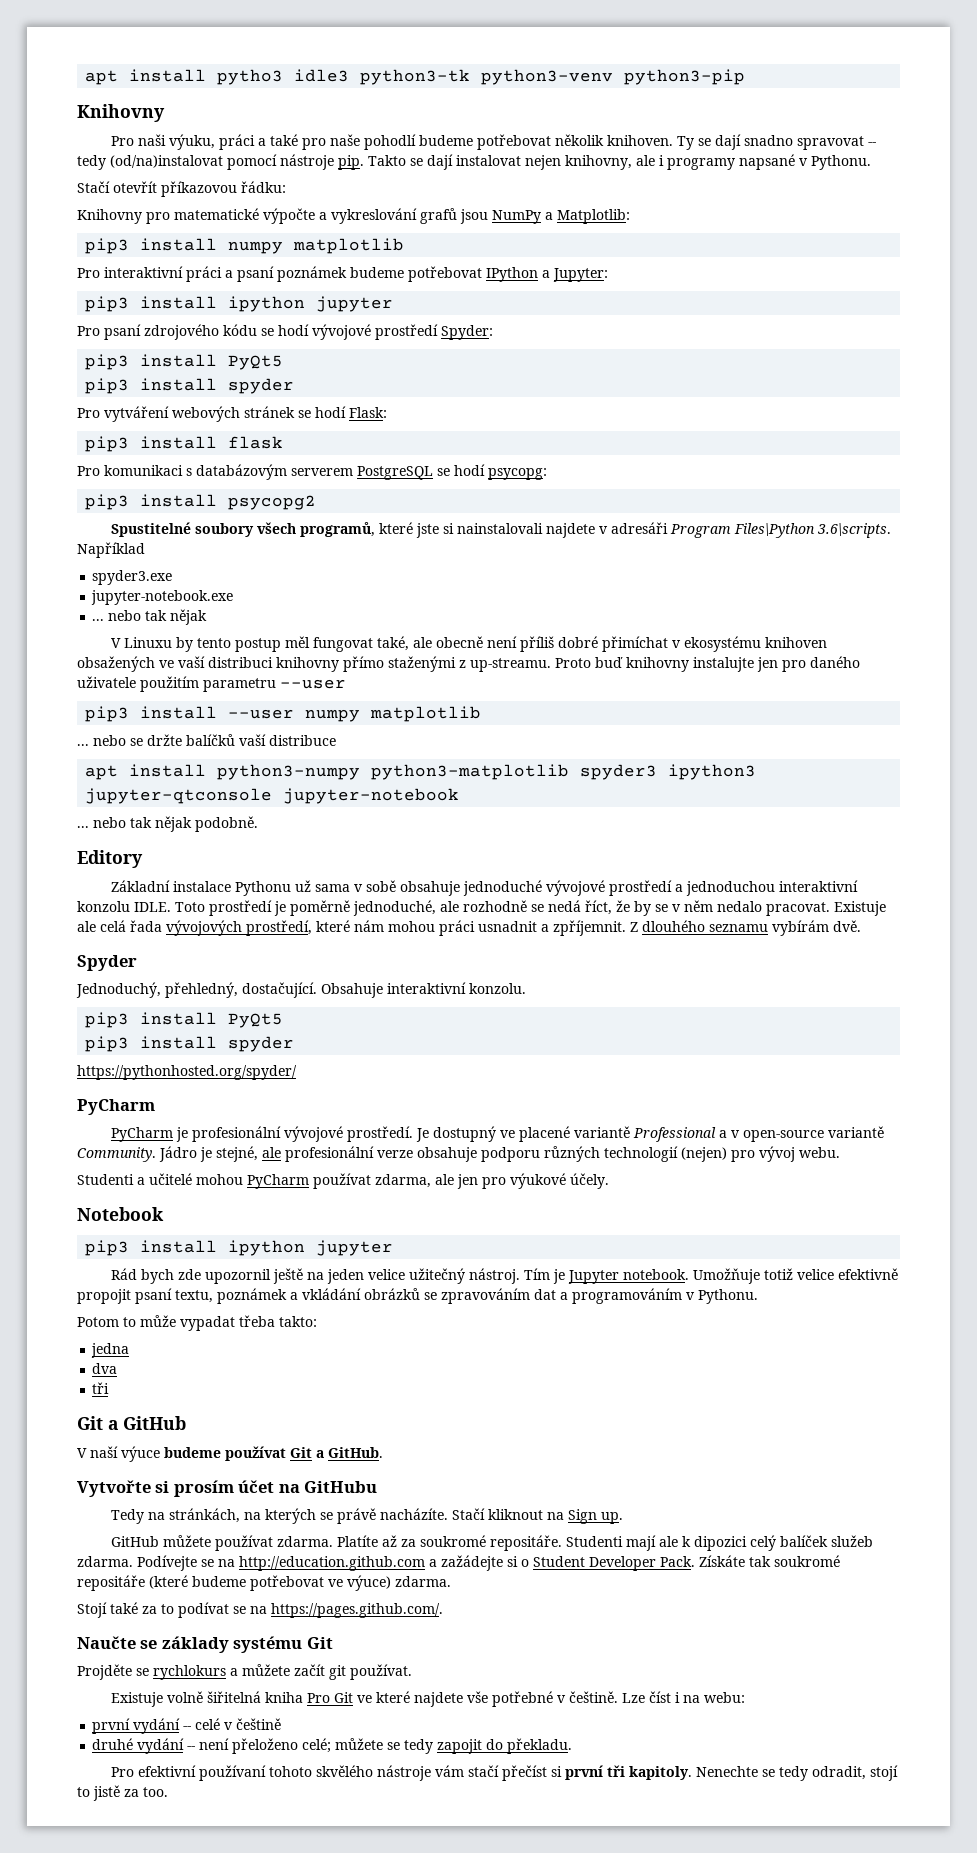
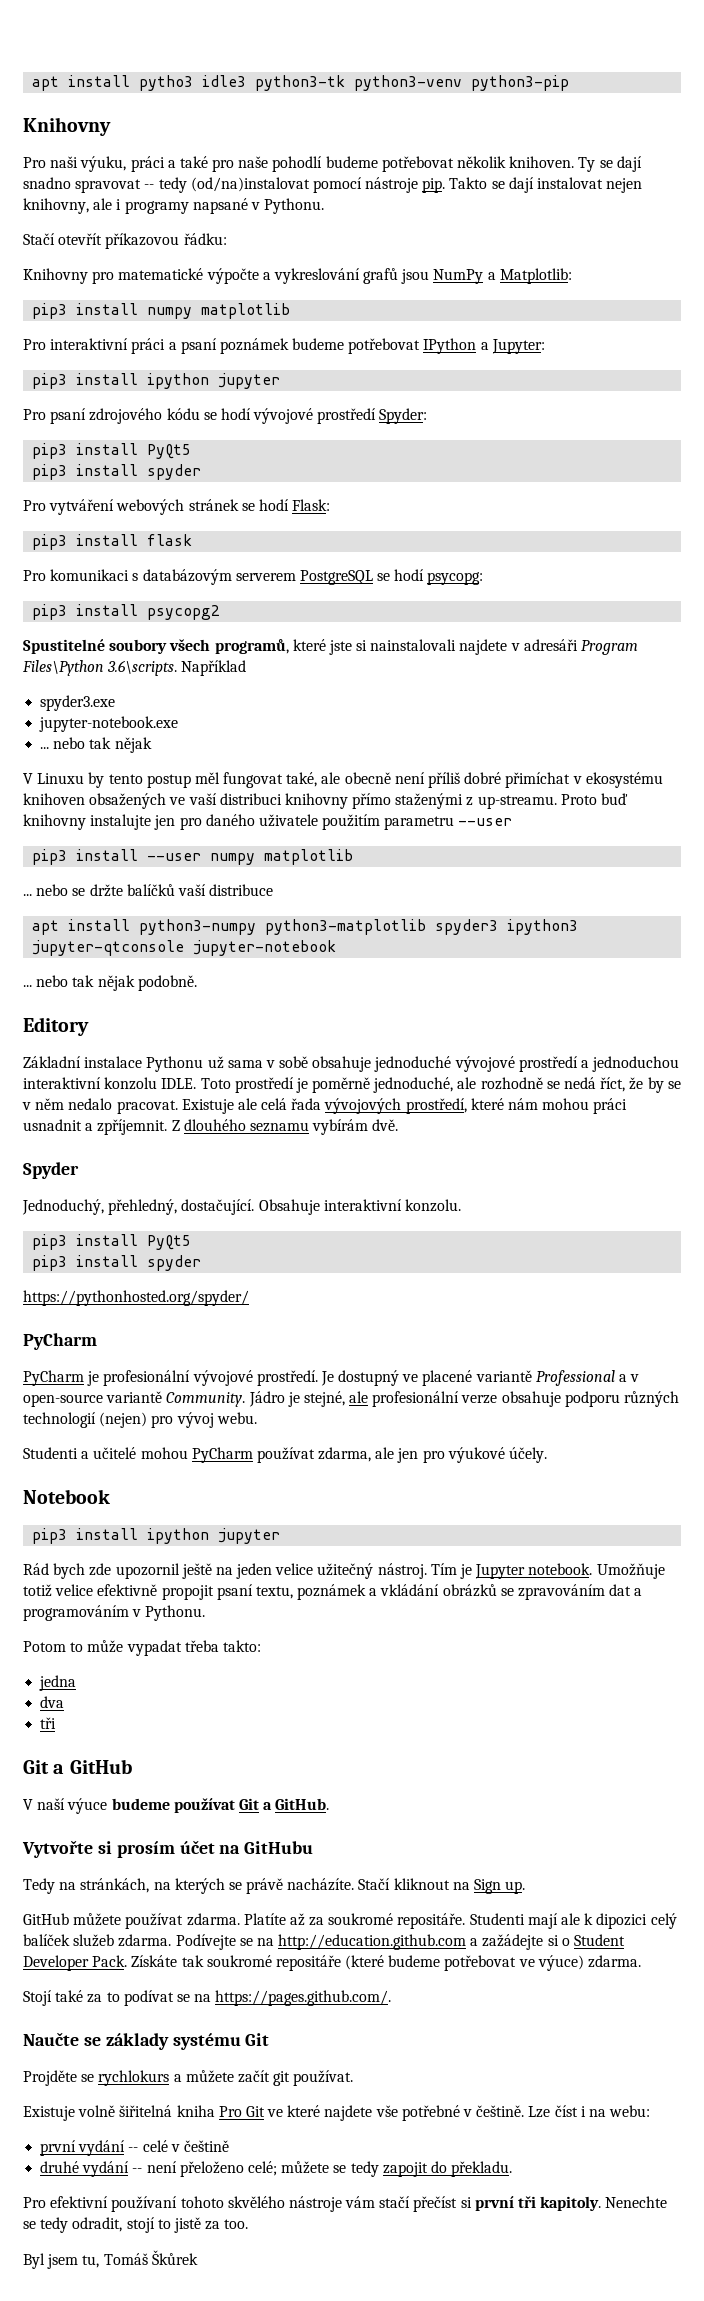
(168, 1792) none -> [23,2250,198,2269] // Byl jsem tu, Tomáš Škůrek

